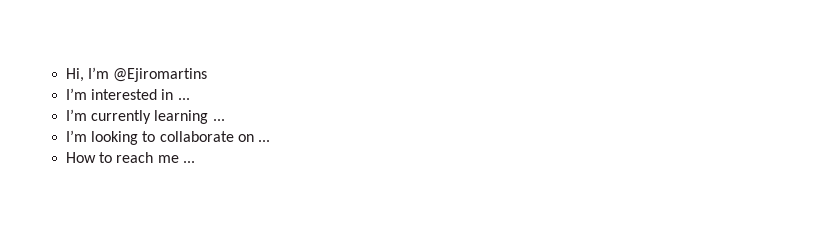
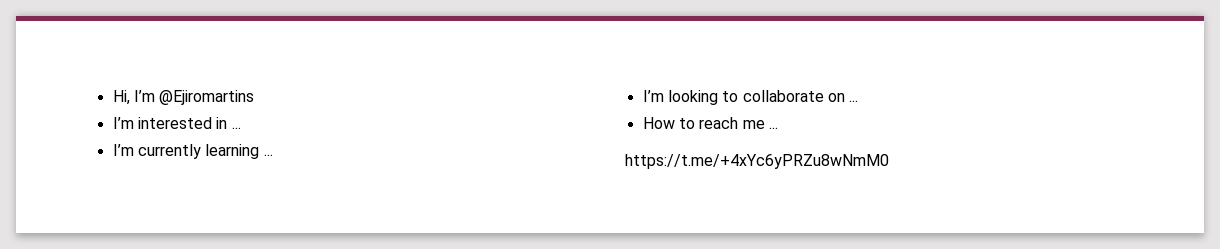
(195, 162) none -> [625,154,889,169] // https://t.me/+4xYc6yPRZu8wNmM0

